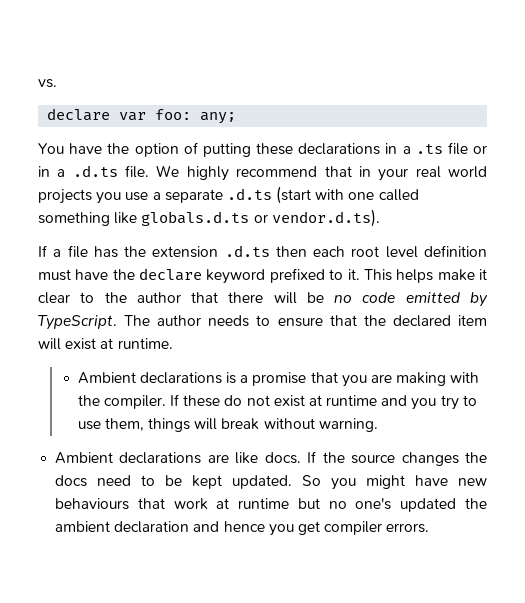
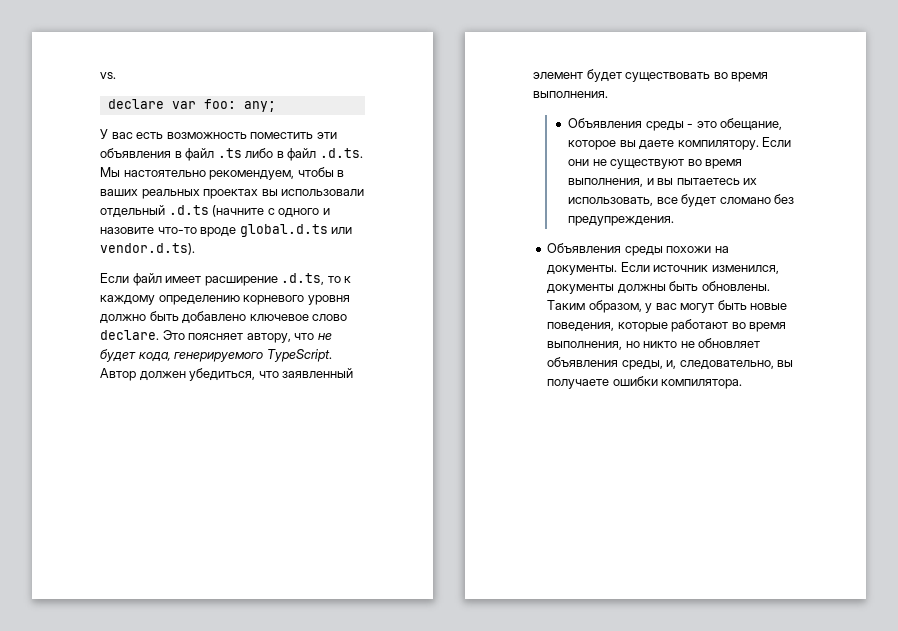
[38,142,488,157] [38,165,488,181] [38,186,419,204] [38,209,380,227] [38,245,487,258] [38,268,488,284] [38,292,488,307] [38,315,487,330] [38,338,173,350] [77,372,480,387] [77,394,477,410] [77,418,378,432] [55,451,487,466] [55,475,487,490] [55,498,488,512] [55,521,430,536] You have the option of putting these declarations in a .ts file or in a .d.ts file. We highly recommend that in your real world projects you use a separate .d.ts (start with one called something like globals.d.ts or vendor.d.ts). // If a file has the extension .d.ts then each root level definition must have the declare keyword prefixed to it. This helps make it clear to the author that there will be no code emitted by TypeScript. The author needs to ensure that the declared item will exist at runtime. // Ambient declarations is a promise that you are making with the compiler. If these do not exist at runtime and you try to use them, things will break without warning. // Ambient declarations are like docs. If the source changes the docs need to be kept updated. So you might have new behaviours that work at runtime but no one's updated the ambient declaration and hence you get compiler errors. -> [100,129,337,139] [100,148,363,161] [100,167,345,180] [100,189,365,199] [100,205,330,218] [100,224,353,237] [100,243,195,255] [100,273,352,286] [100,295,350,305] [100,311,348,324] [100,330,332,343] [100,349,332,362] [100,368,354,381] [533,69,769,82] [533,91,608,98] [568,118,783,131] [568,137,792,150] [568,159,743,169] [568,178,758,187] [568,194,795,207] [568,216,675,226] [547,243,729,256] [547,262,779,275] [547,281,770,294] [547,300,788,313] [547,319,787,332] [547,338,761,350] [547,357,794,370] [547,376,743,389] У вас есть возможность поместить эти объявления в файл .ts либо в файл .d.ts. Мы настоятельно рекомендуем, чтобы в ваших реальных проектах вы использовали отдельный .d.ts (начните с одного и назовите что-то вроде global.d.ts или vendor.d.ts). // Если файл имеет расширение .d.ts, то к каждому определению корневого уровня должно быть добавлено ключевое слово declare. Это поясняет автору, что не будет кода, генерируемого TypeScript. Автор должен убедиться, что заявленный элемент будет существовать во время выполнения. // Объявления среды - это обещание, которое вы даете компилятору. Если они не существуют во время выполнения, и вы пытаетесь их использовать, все будет сломано без предупреждения. // Объявления среды похожи на документы. Если источник изменился, документы должны быть обновлены. Таким образом, у вас могут быть новые поведения, которые работают во время выполнения, но никто не обновляет объявления среды, и, следовательно, вы получаете ошибки компилятора.

